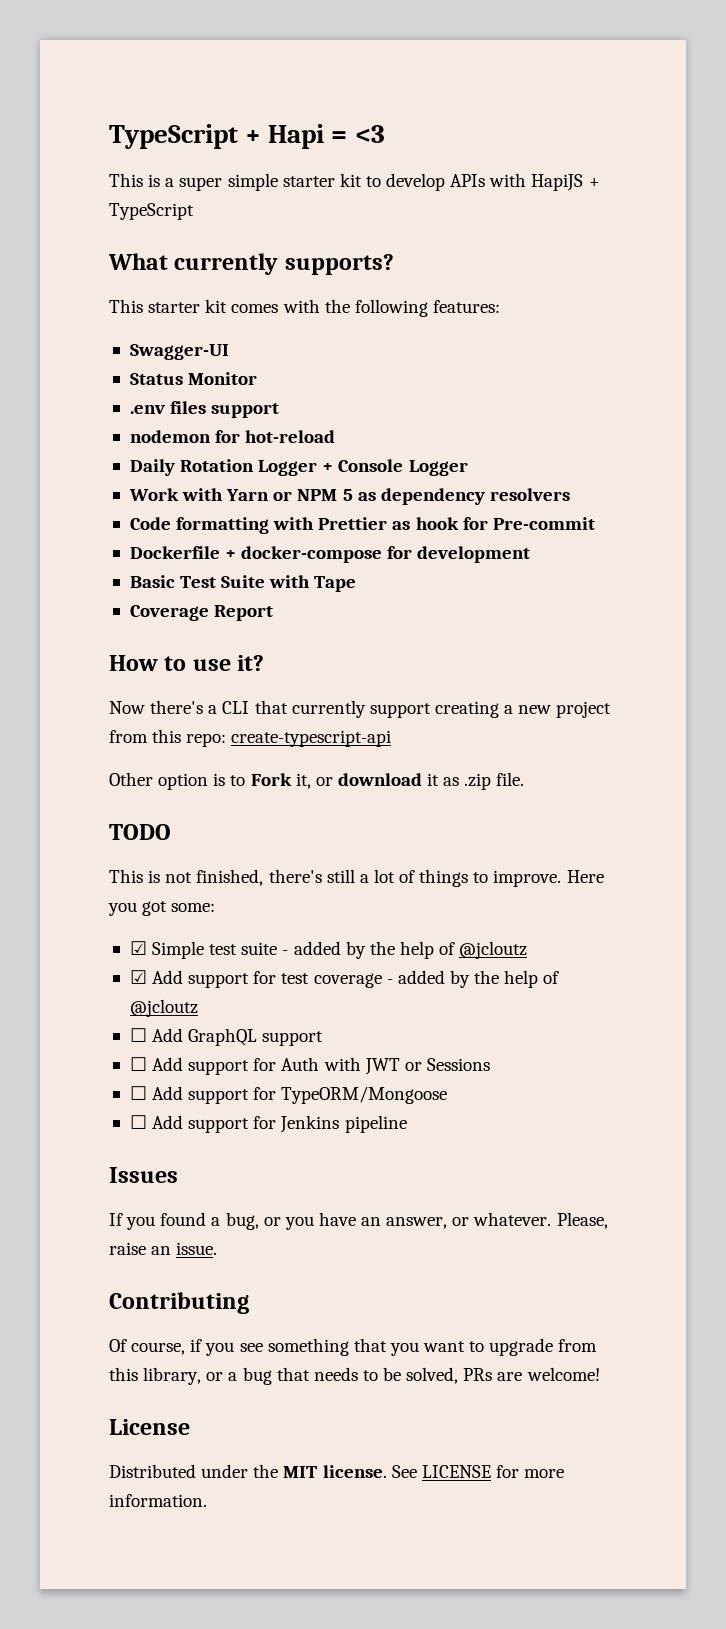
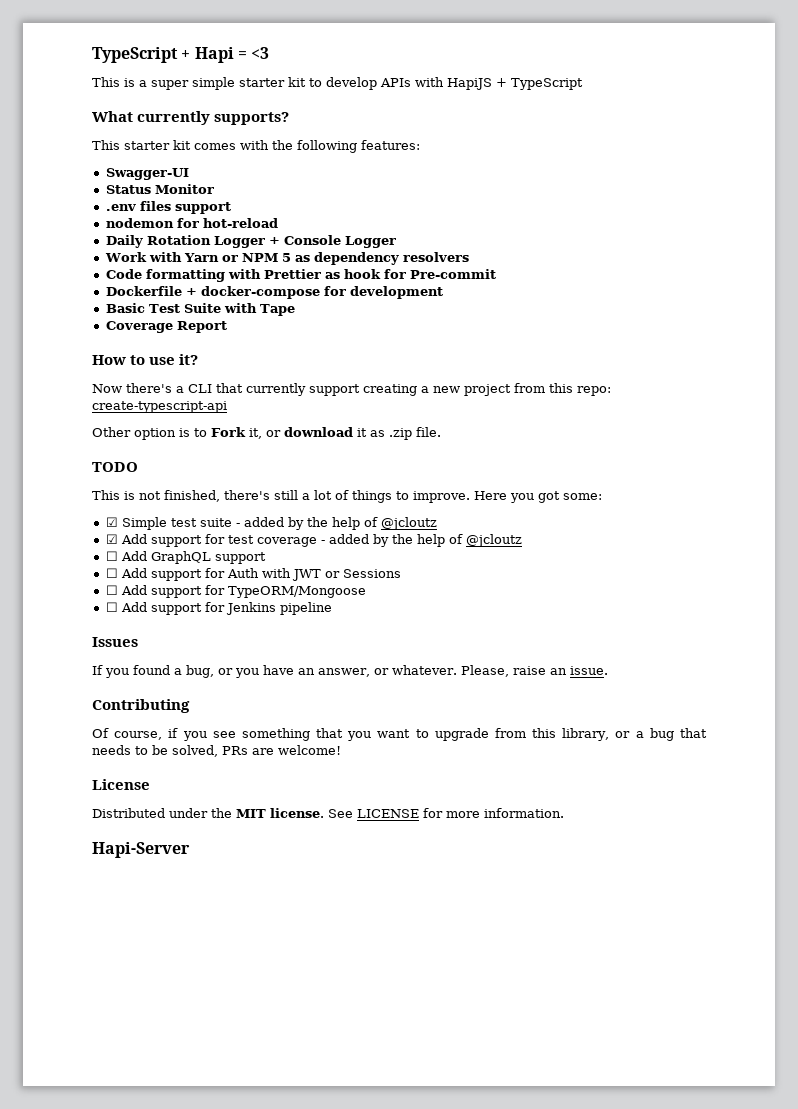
(207, 1500) none -> [92,842,190,858] // Hapi-Server

